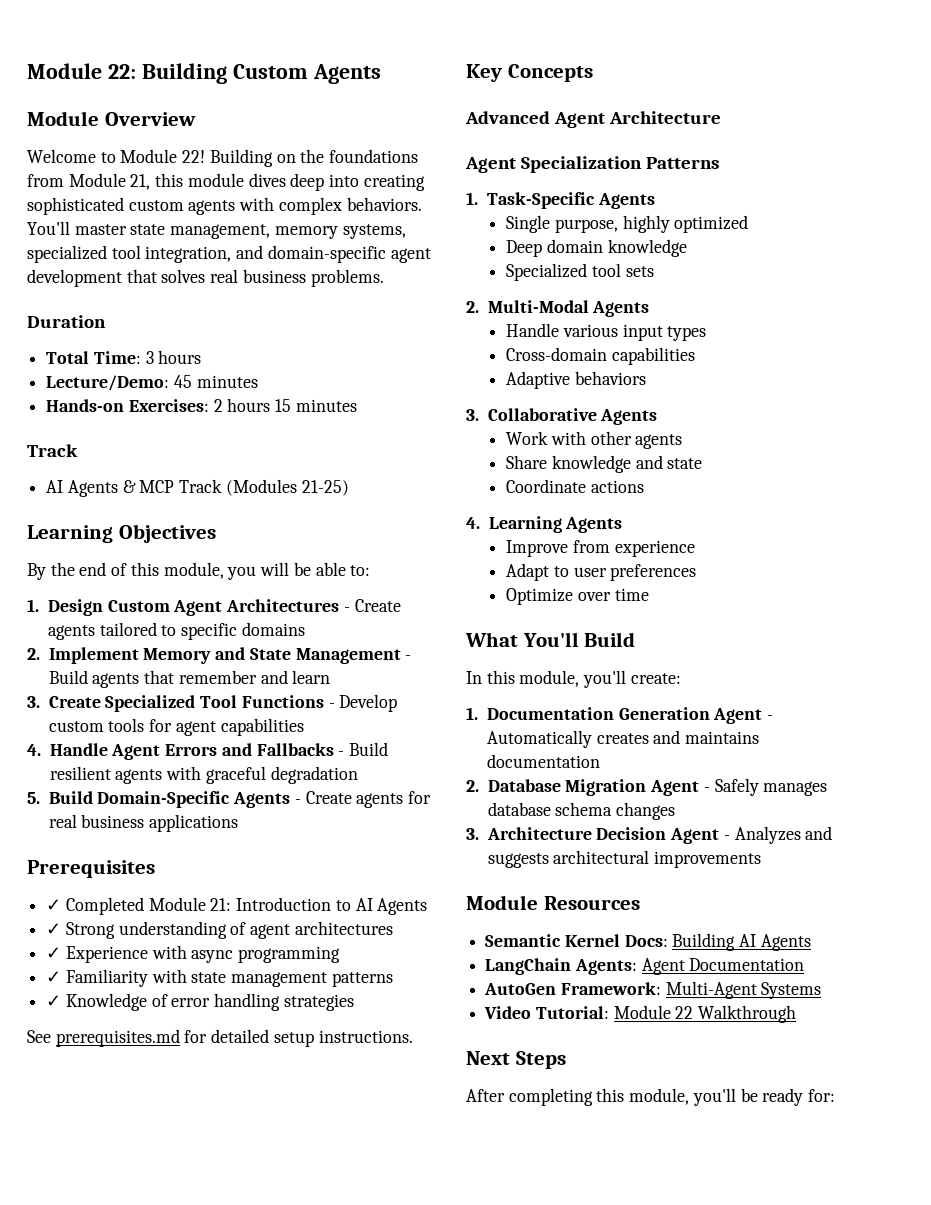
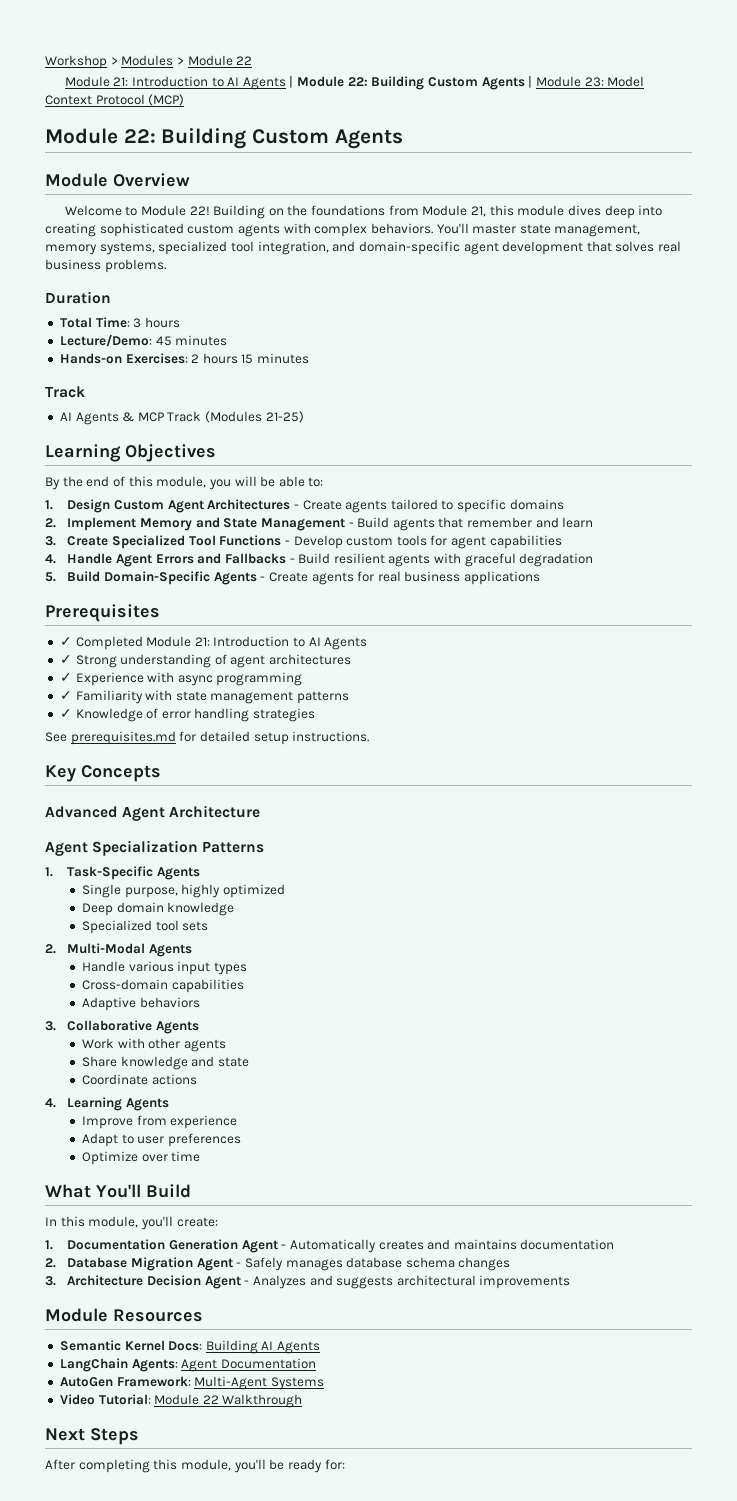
(27, 71) none -> [45,55,253,69] [64,75,645,90] [45,94,185,106] Workshop > Modules > Module 22 // Module 21: Introduction to AI Agents | Module 22: Building Custom Agents | Module 23: Model Context Protocol (MCP) //

